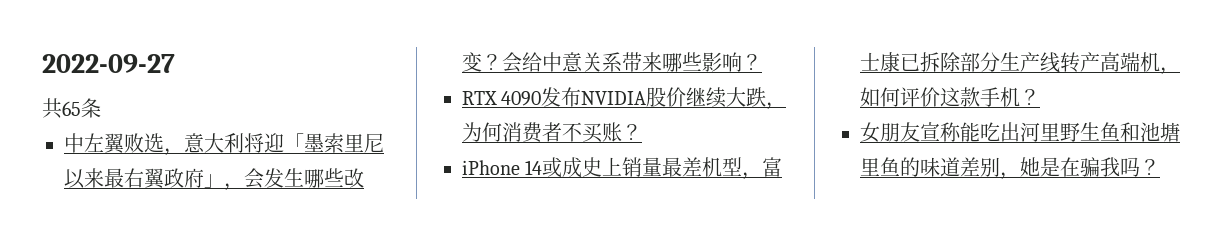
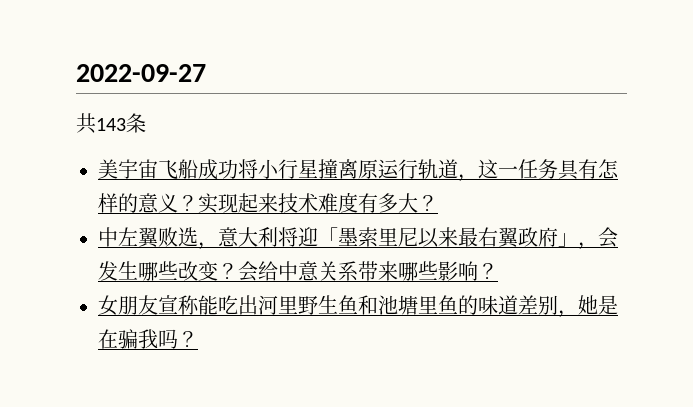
[62,101,81,116] 65 -> [96,118,126,131] 143
(101, 108) none -> [98,159,619,182] [98,192,438,214] // 美宇宙飞船成功将小行星撞离原运行轨道，这一任务具有怎样的意义？实现起来技术难度有多大？
[462,87,787,110] [462,122,642,143] [462,157,783,180] [860,52,1180,75] [860,87,1040,107] // RTX 4090发布NVIDIA股价继续大跌，为何消费者不买账？ // iPhone 14或成史上销量最差机型，富士康已拆除部分生产线转产高端机，如何评价这款手机？ -> (498, 271) none

